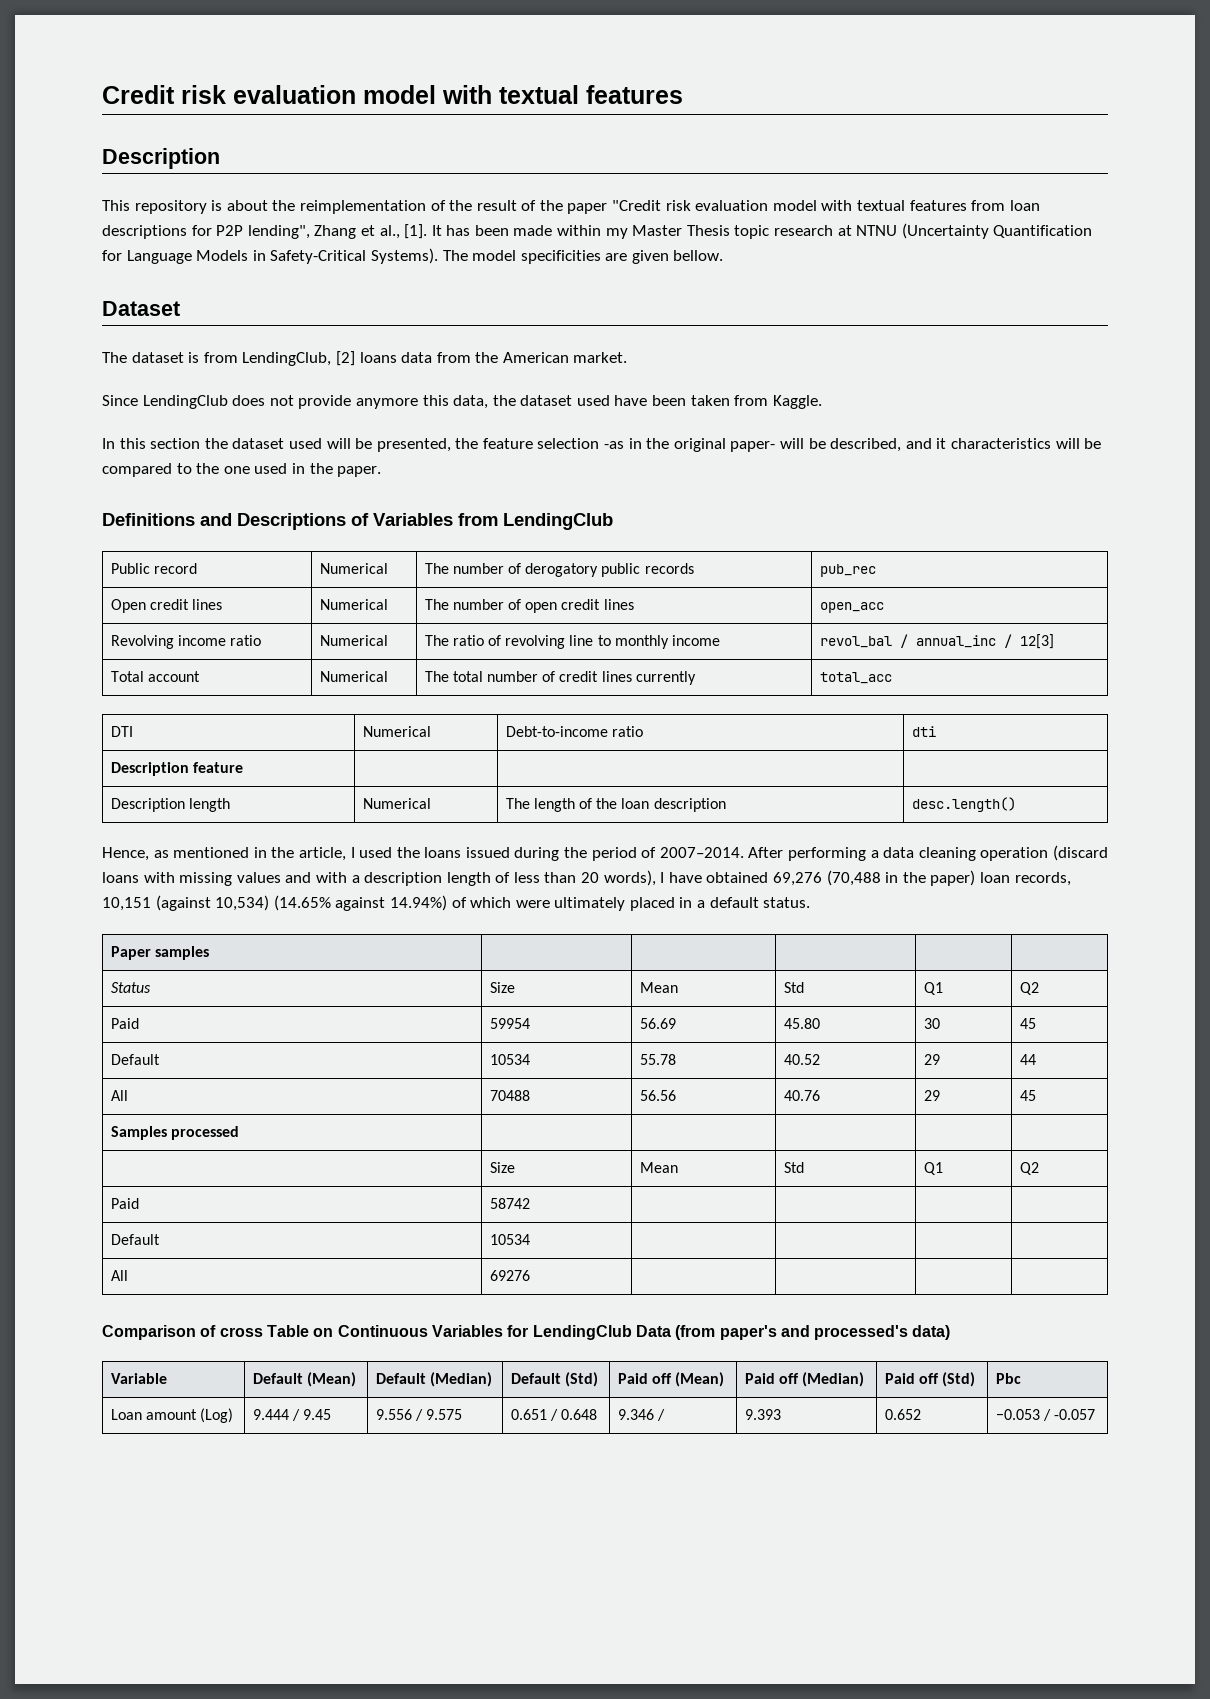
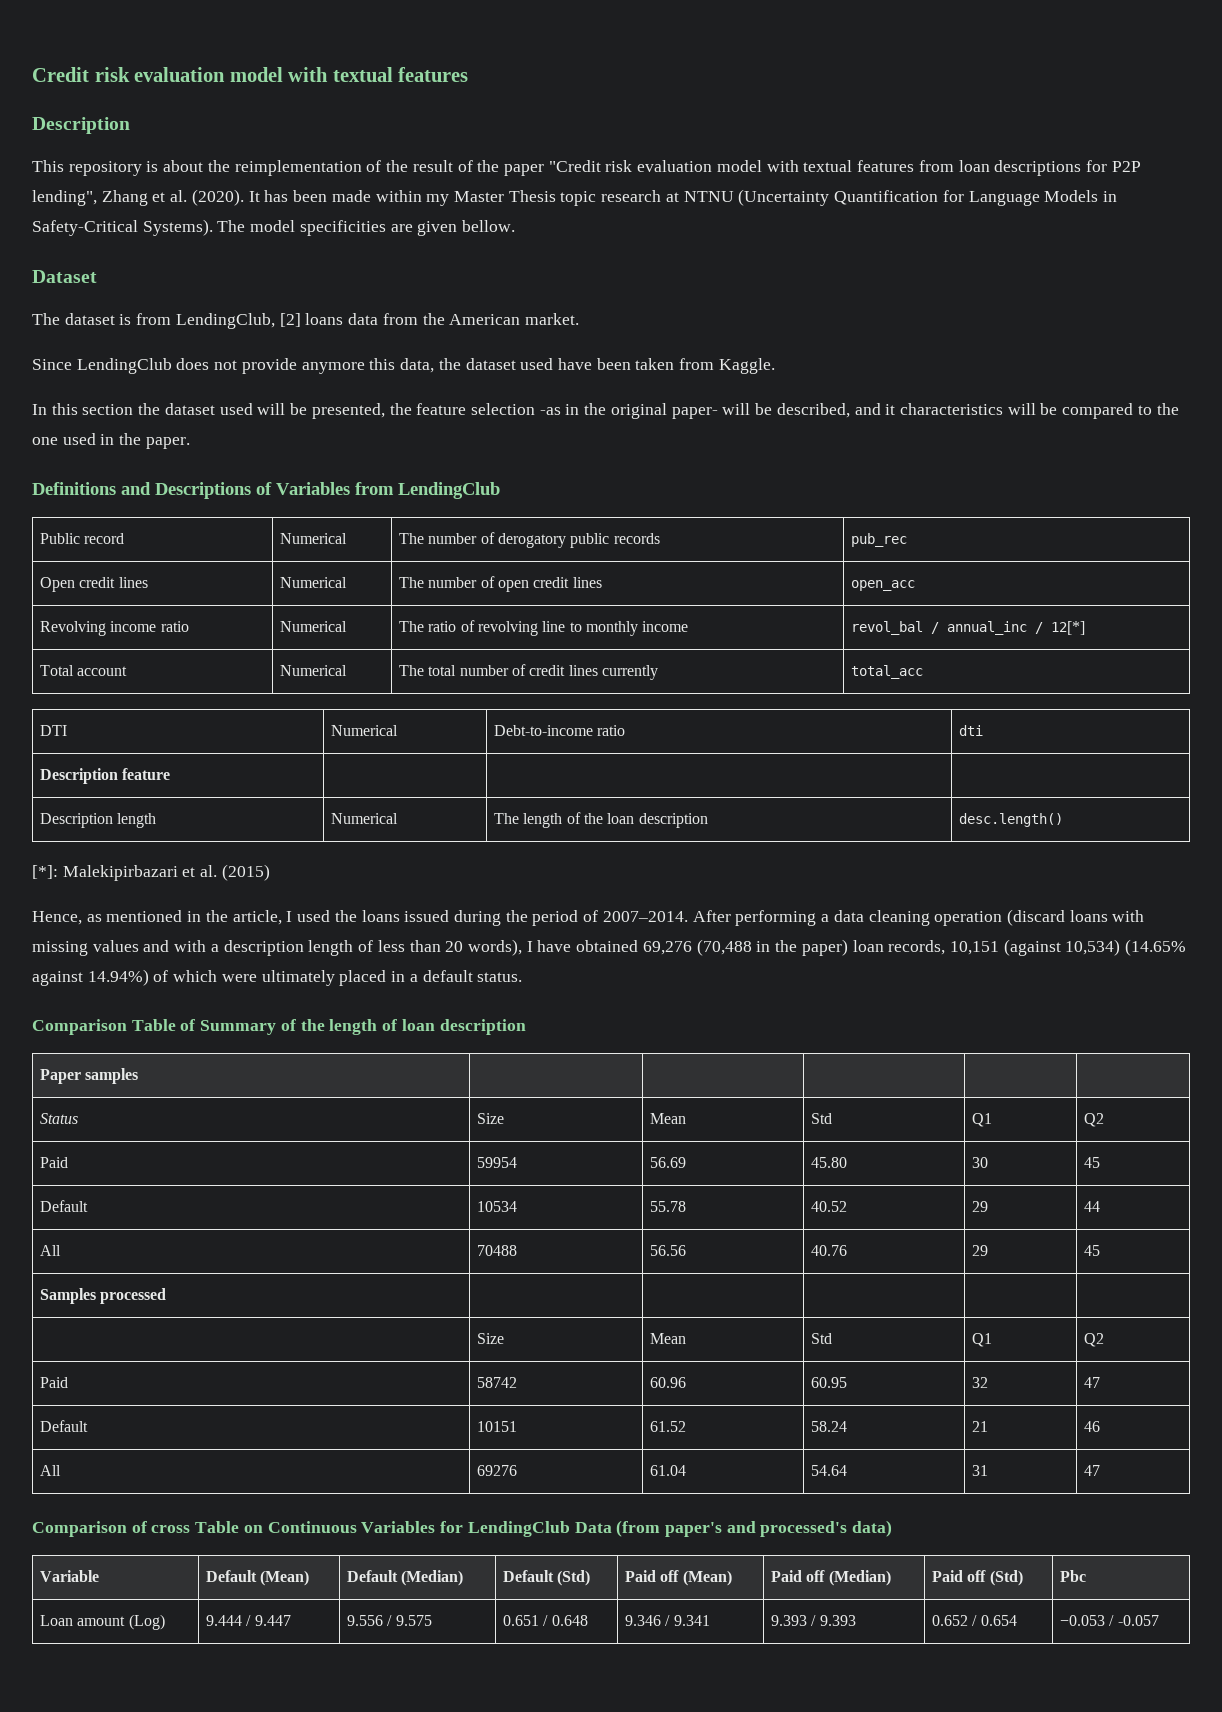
[379,224,428,239] al., [1]. -> [170,189,244,206] al. (2020).
[1019,634,1054,649] 12[3] -> [1051,621,1086,635] 12[*]
(1016, 804) none -> [32,864,270,881] // [*]: Malekipirbazari et al. (2015)
(811, 902) none -> [32,1019,526,1035] // Comparison Table of Summary of the length of loan description
[110,1234,160,1245] [489,1234,530,1245] [110,1270,128,1281] [489,1270,530,1281] | | | // Default | 10534 | | | | // All | 69276 | | | | -> [650,1377,687,1388] [811,1377,848,1388] [972,1377,989,1388] [1084,1377,1101,1388] [40,1420,89,1432] [477,1421,518,1432] [650,1421,687,1432] [811,1421,848,1432] [972,1421,989,1432] [1084,1421,1101,1432] [40,1465,62,1476] [477,1465,518,1476] [650,1465,687,1476] [811,1465,848,1476] [972,1465,989,1476] [1084,1465,1101,1476] 60.96 | 60.95 | 32 | 47 // Default | 10151 | 61.52 | 58.24 | 21 | 46 // All | 69276 | 61.04 | 54.64 | 31 | 47
[303,1409,332,1420] 9.45 -> [254,1615,291,1626] 9.447
[744,1409,781,1420] | 9.393 -> [673,1615,710,1626] [771,1615,856,1626] 9.341 | 9.393 / 9.393
(921, 1414) none -> [972,1615,1017,1626] / 0.654

